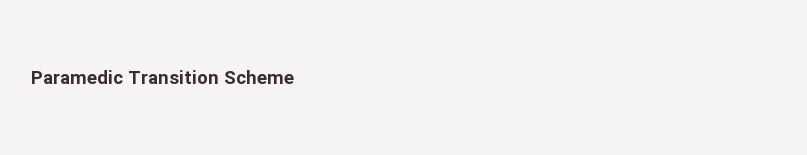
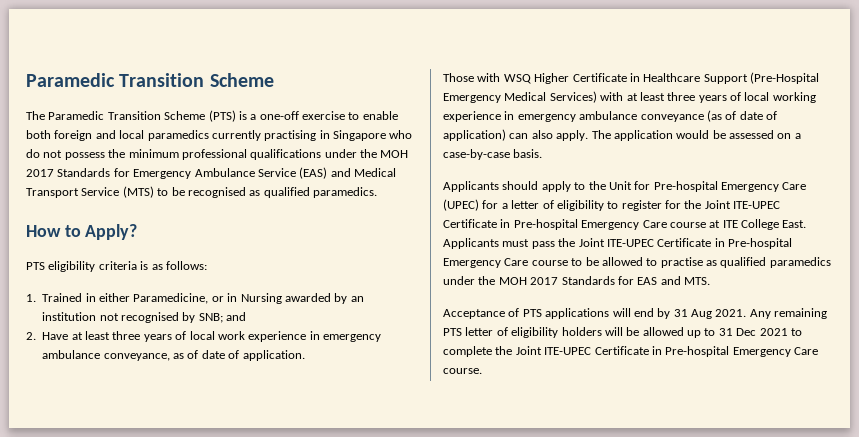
[31,70,294,84] Paramedic Transition Scheme -> [26,73,274,87] [26,110,398,122] [26,130,413,141] [26,149,409,160] [26,167,396,179] [26,186,377,198] [26,224,138,240] [26,261,207,272] [26,293,364,304] [42,312,247,323] [26,331,381,342] [42,350,305,361] [443,72,819,84] [443,91,816,103] [443,110,777,122] [443,129,801,141] [443,149,543,160] [443,181,807,192] [443,199,781,211] [443,219,807,230] [443,238,792,249] [443,257,831,268] [443,276,710,285] [443,308,828,319] [443,327,802,338] [443,346,818,357] [443,368,482,374] Paramedic Transition Scheme // The Paramedic Transition Scheme (PTS) is a one-off exercise to enable both foreign and local paramedics currently practising in Singapore who do not possess the minimum professional qualifications under the MOH 2017 Standards for Emergency Ambulance Service (EAS) and Medical Transport Service (MTS) to be recognised as qualified paramedics. // How to Apply? // PTS eligibility criteria is as follows: // 1. Trained in either Paramedicine, or in Nursing awarded by an institution not recognised by SNB; and // 2. Have at least three years of local work experience in emergency ambulance conveyance, as of date of application. // Those with WSQ Higher Certificate in Healthcare Support (Pre-Hospital Emergency Medical Services) with at least three years of local working experience in emergency ambulance conveyance (as of date of application) can also apply. The application would be assessed on a case-by-case basis. // Applicants should apply to the Unit for Pre-hospital Emergency Care (UPEC) for a letter of eligibility to register for the Joint ITE-UPEC Certificate in Pre-hospital Emergency Care course at ITE College East. Applicants must pass the Joint ITE-UPEC Certificate in Pre-hospital Emergency Care course to be allowed to practise as qualified paramedics under the MOH 2017 Standards for EAS and MTS. // Acceptance of PTS applications will end by 31 Aug 2021. Any remaining PTS letter of eligibility holders will be allowed up to 31 Dec 2021 to complete the Joint ITE-UPEC Certificate in Pre-hospital Emergency Care course.

